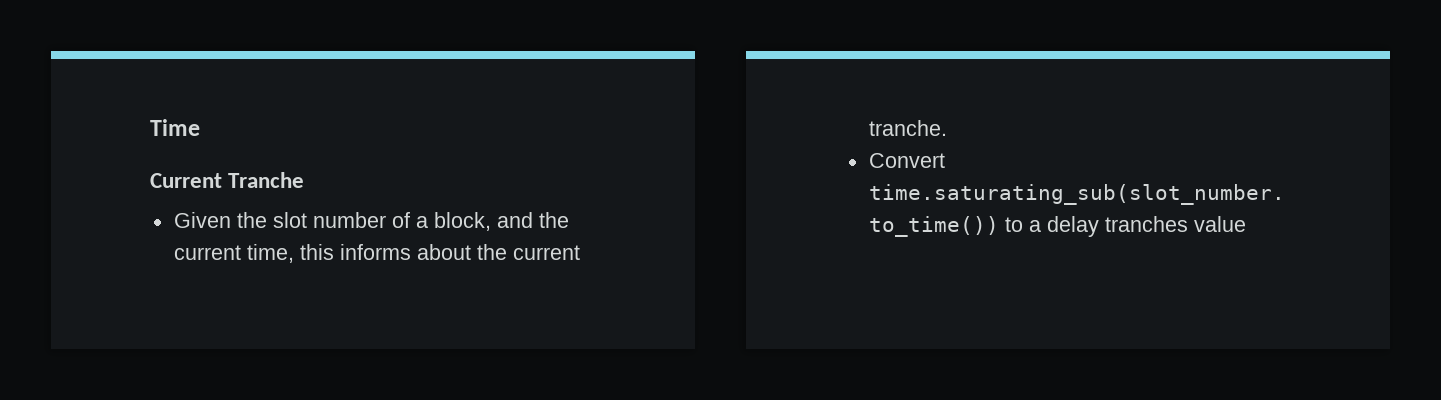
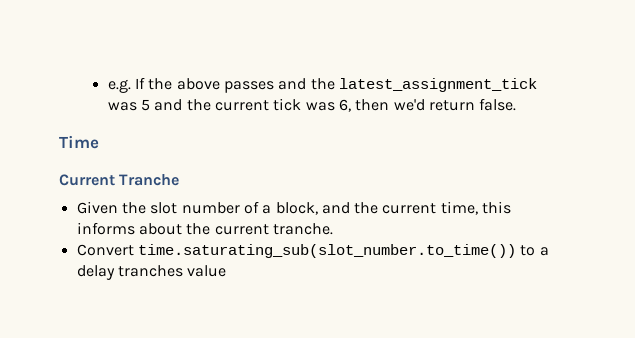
(150, 127) none -> [107,77,537,93] [107,98,517,112] e.g. If the above passes and the latest_assignment_tick was 5 and the current tick was 6, then we'd return false. //

